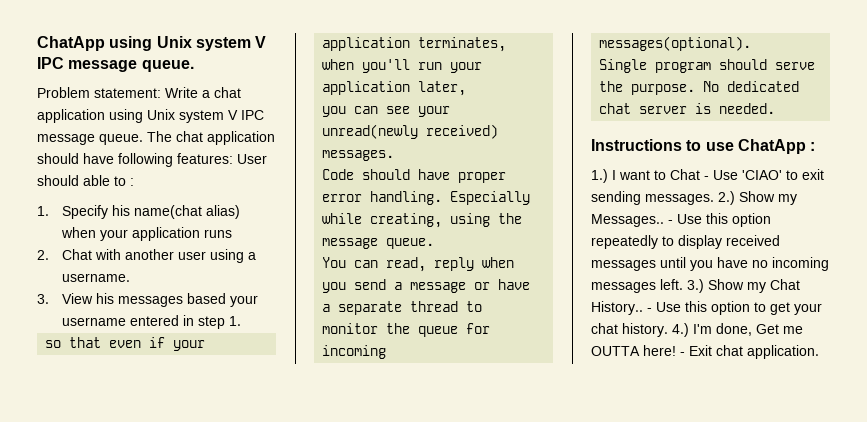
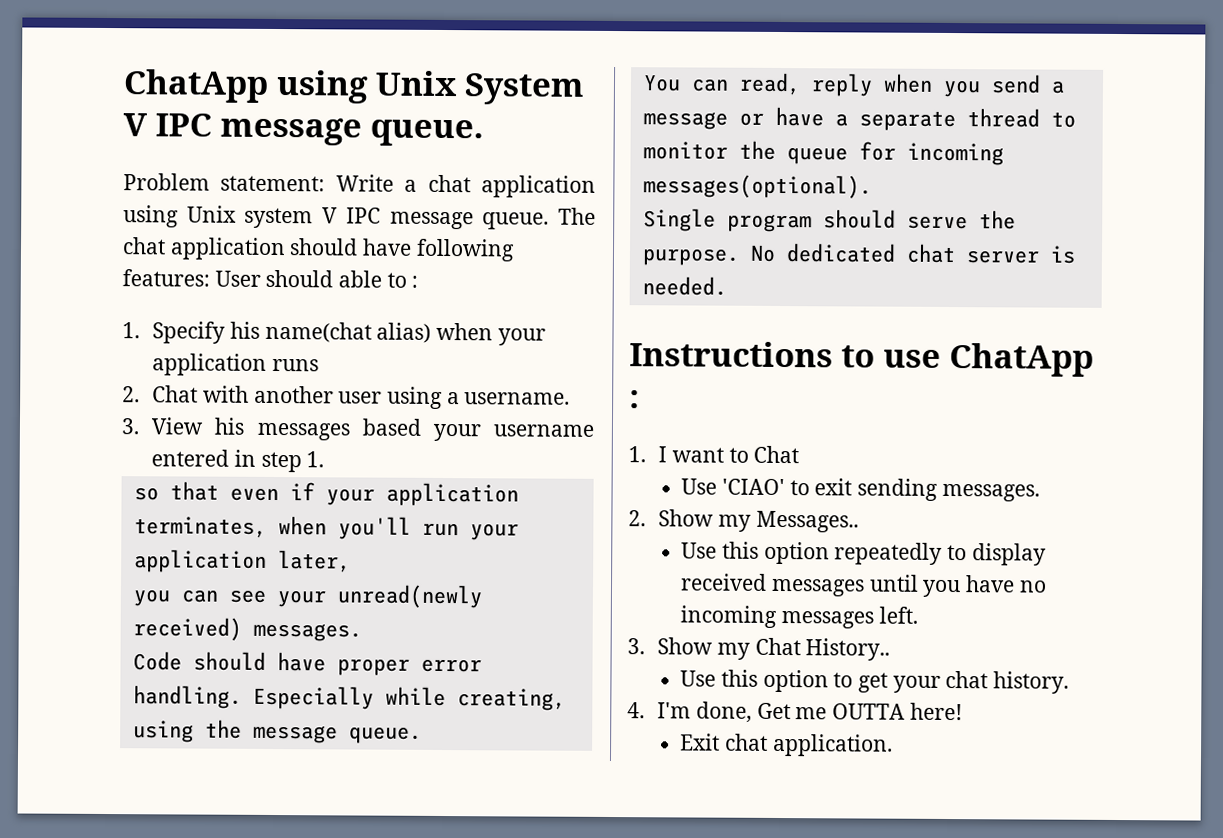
[195,37,251,51] system -> [464,73,585,105] System
[591,169,608,183] 1.) -> [628,446,646,463] 1.
[704,176,709,180] - -> (800, 454) //
[718,191,735,205] 2.) -> [628,510,646,527] // 2.
[668,220,673,224] - -> (859, 521) //
[687,279,704,293] 3.) -> [627,638,645,655] // 3.
[647,308,652,312] - -> (891, 649) //
[672,323,689,337] 4.) -> [627,702,645,719] // 4.
[680,352,685,356] - -> (963, 711) //

